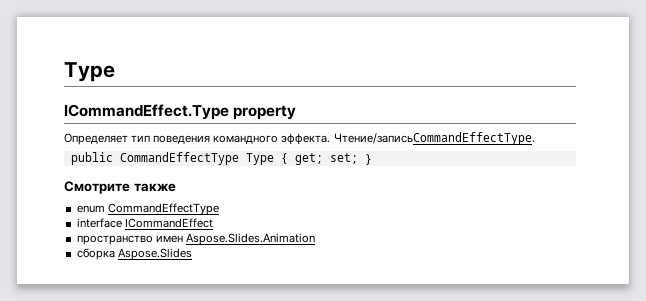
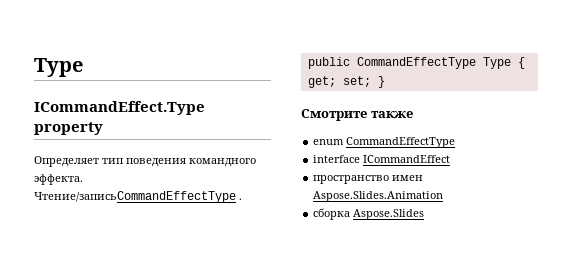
[333,132,535,145] Чтение/записьCommandEffectType. -> [34,191,242,203] Чтение/записьCommandEffectType .

